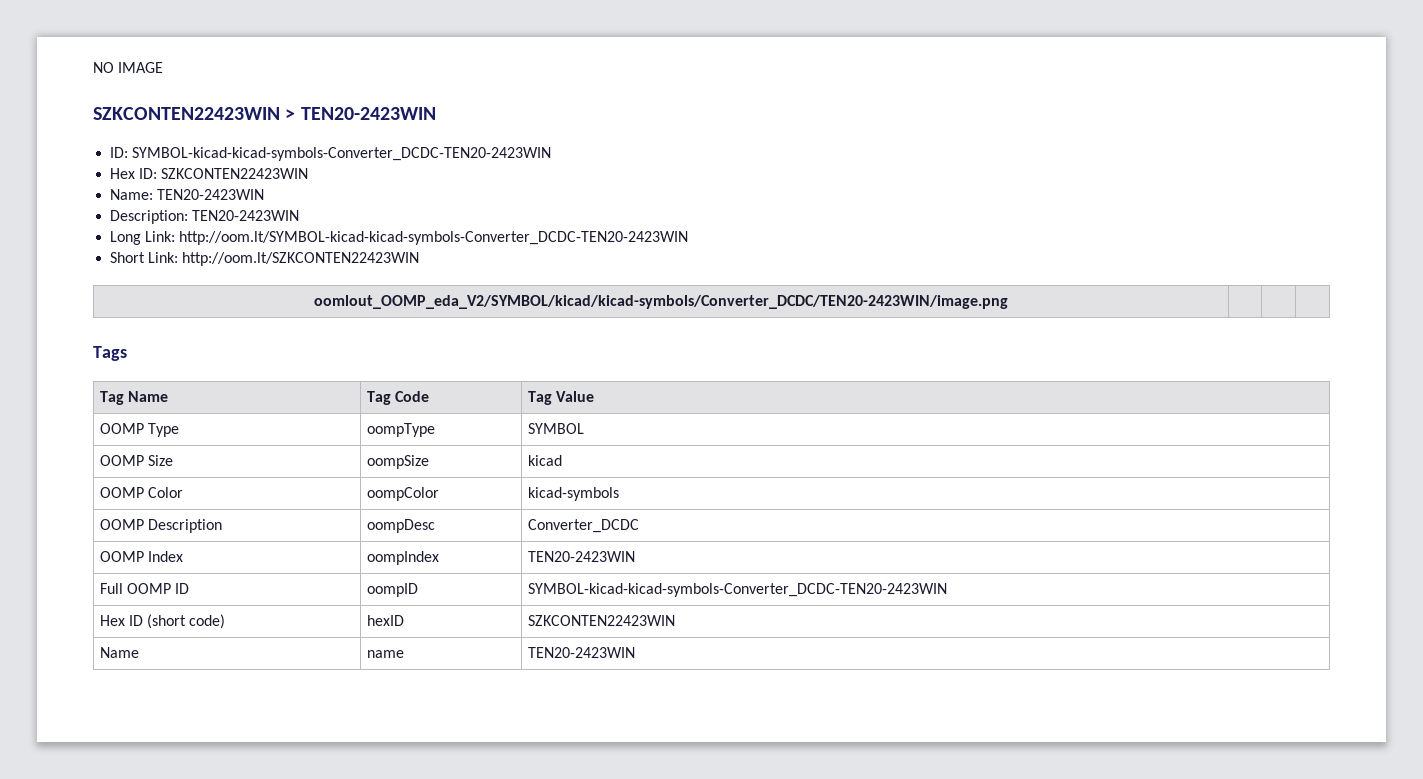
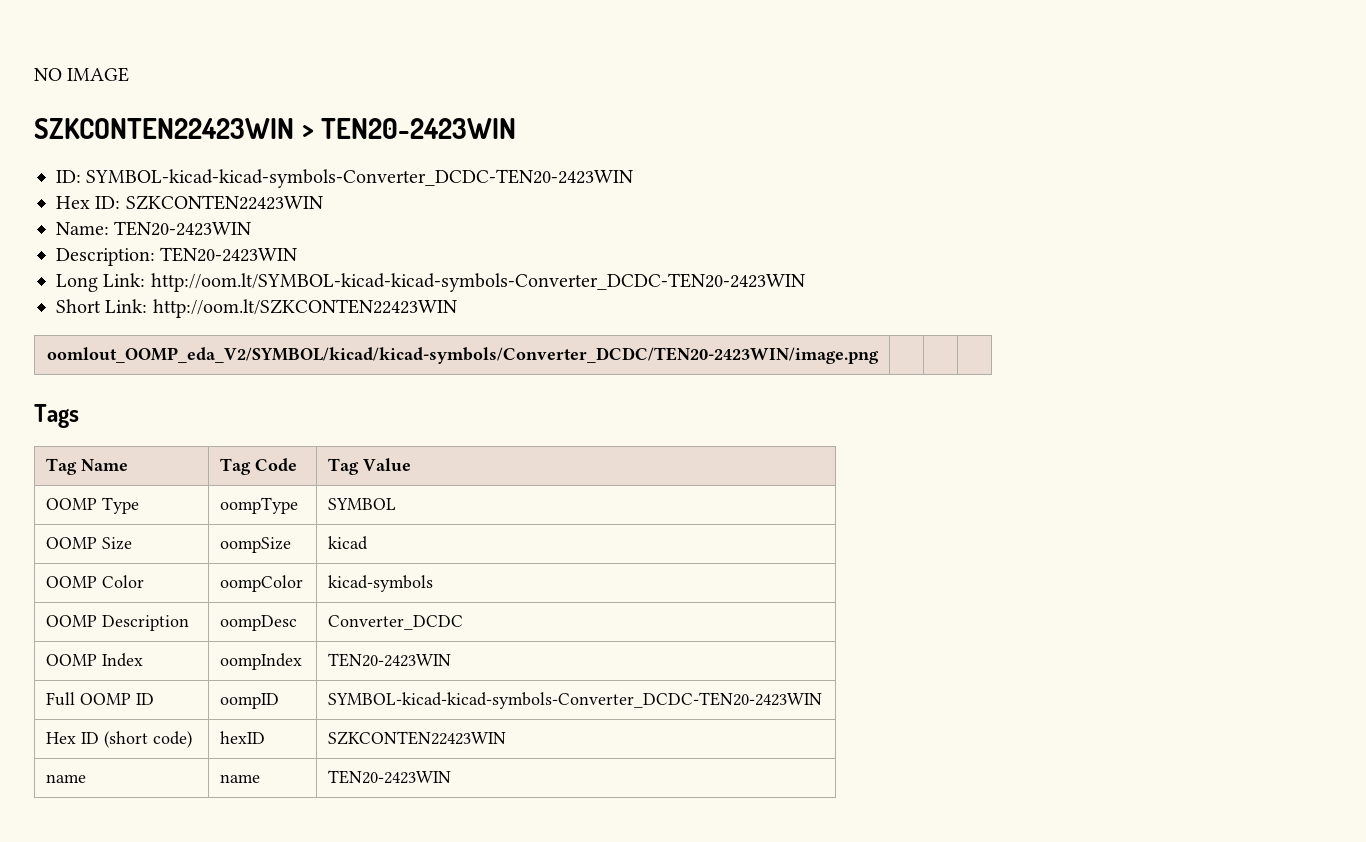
[99,647,139,658] Name -> [45,774,86,783] name

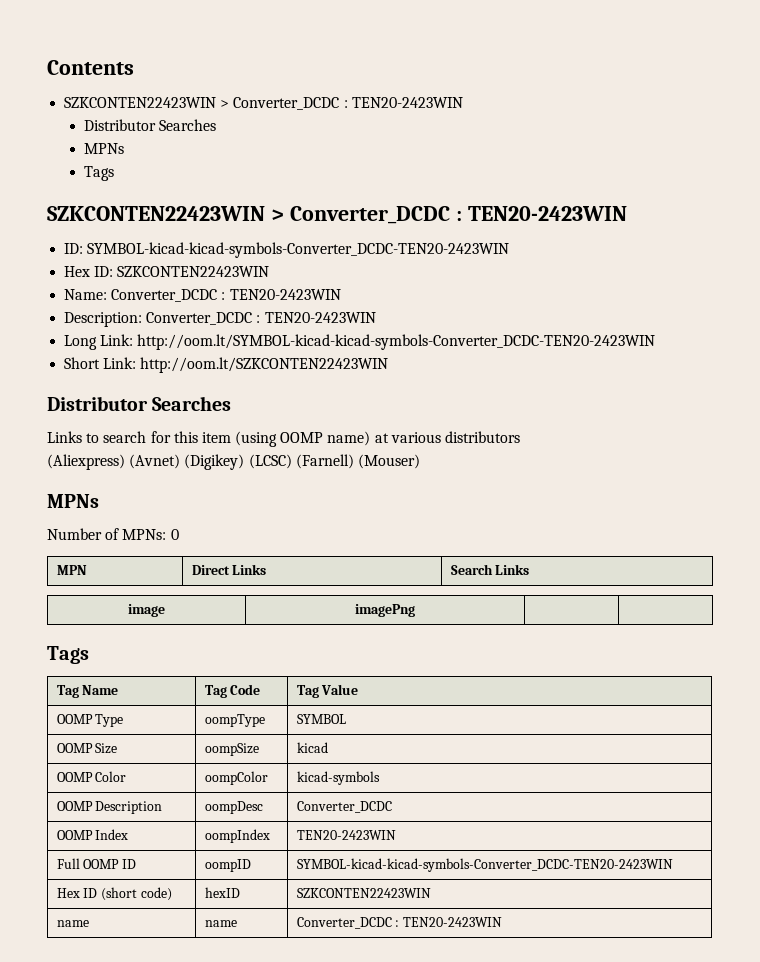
[34,67,130,82] [34,118,314,139] NO IMAGE // SZKCONTEN22423WIN > -> [47,60,134,75] [64,97,463,110] [83,119,216,131] [83,143,124,154] [83,166,114,181] [47,206,462,224] Contents // SZKCONTEN22423WIN > Converter_DCDC : TEN20-2423WIN // Distributor Searches // MPNs // Tags // SZKCONTEN22423WIN > Converter_DCDC :
(109, 228) none -> [111,289,226,302] Converter_DCDC :
(155, 257) none -> [146,312,261,325] Converter_DCDC :
[46,347,879,364] // oomlout_OOMP_eda_V2/SYMBOL/kicad/kicad-symbols/Converter_DCDC/TEN20-2423WIN/image.png | -> [47,396,232,411] [47,431,521,447] [47,454,420,470] [47,494,99,508] [47,528,179,540] [56,565,87,575] [191,564,267,575] [450,564,530,575] [128,604,165,617] [355,604,416,617] // Distributor Searches // Links to search for this item (using OOMP name) at various distributors // (Aliexpress) (Avnet) (Digikey) (LCSC) (Farnell) (Mouser) // MPNs // Number of MPNs: 0 // MPN | Direct Links | Search Links // image | imagePng
(260, 778) none -> [296,917,400,929] Converter_DCDC :

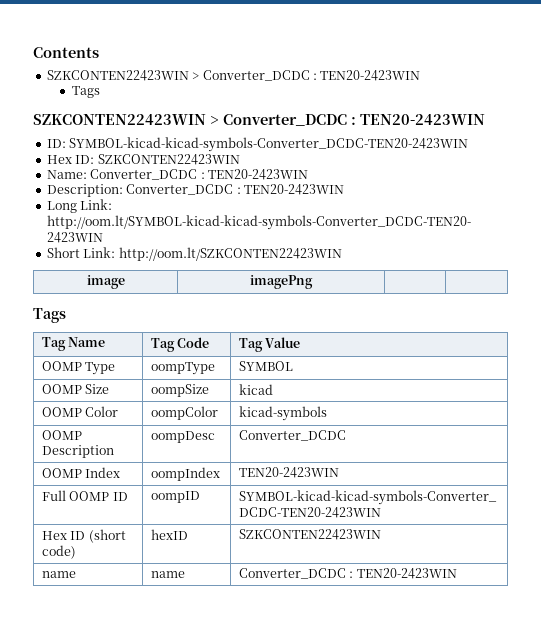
[83,119,216,131] [83,143,124,154] // Distributor Searches // MPNs -> (421, 75) none
[47,396,232,411] [47,431,521,447] [47,454,420,470] [47,494,99,508] [47,528,179,540] [56,565,87,575] [191,564,267,575] [450,564,530,575] // Distributor Searches // Links to search for this item (using OOMP name) at various distributors // (Aliexpress) (Avnet) (Digikey) (LCSC) (Farnell) (Mouser) // MPNs // Number of MPNs: 0 // MPN | Direct Links | Search Links -> (342, 254) none

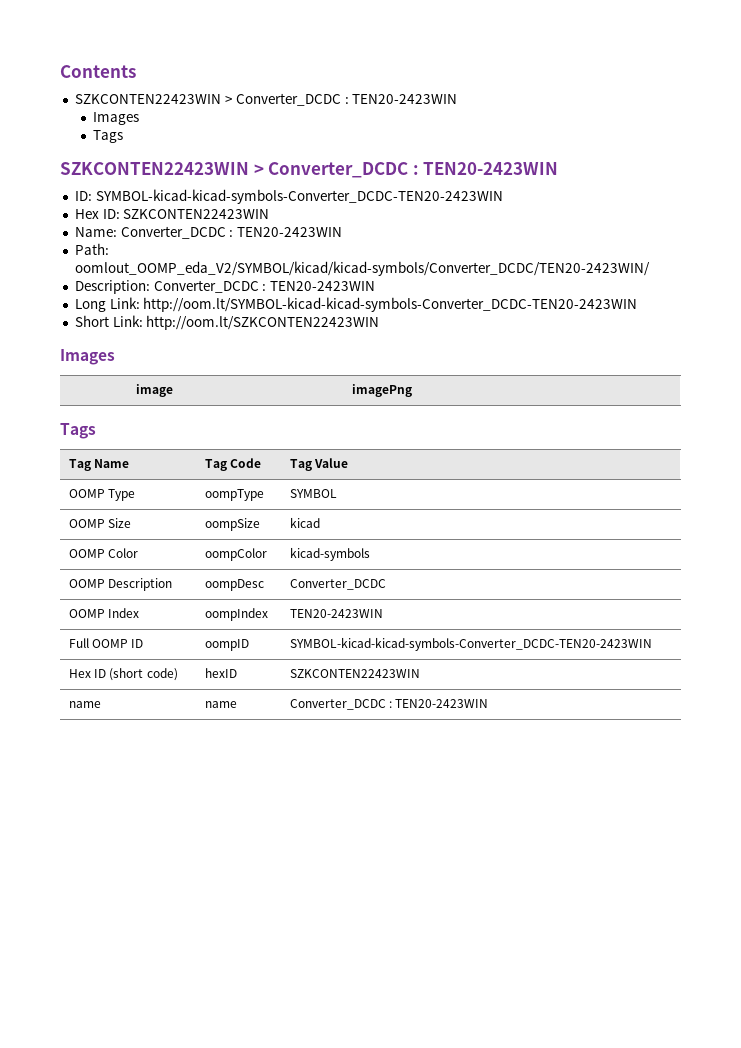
(421, 75) none -> [93,112,140,125] // Images
(308, 174) none -> [74,243,109,255] [74,261,650,276] // Path: oomlout_OOMP_eda_V2/SYMBOL/kicad/kicad-symbols/Converter_DCDC/TEN20-2423WIN/
(342, 254) none -> [60,349,115,365] // Images

